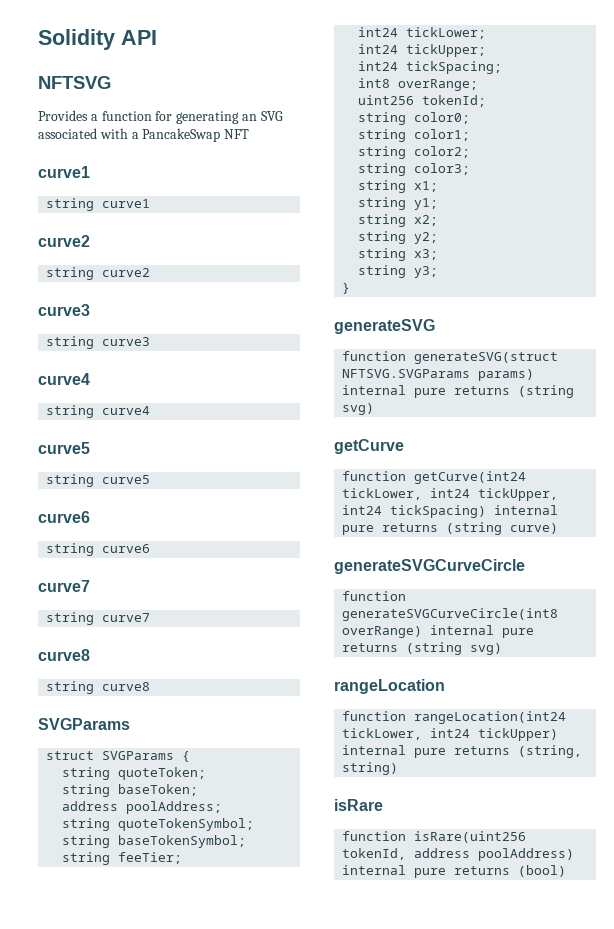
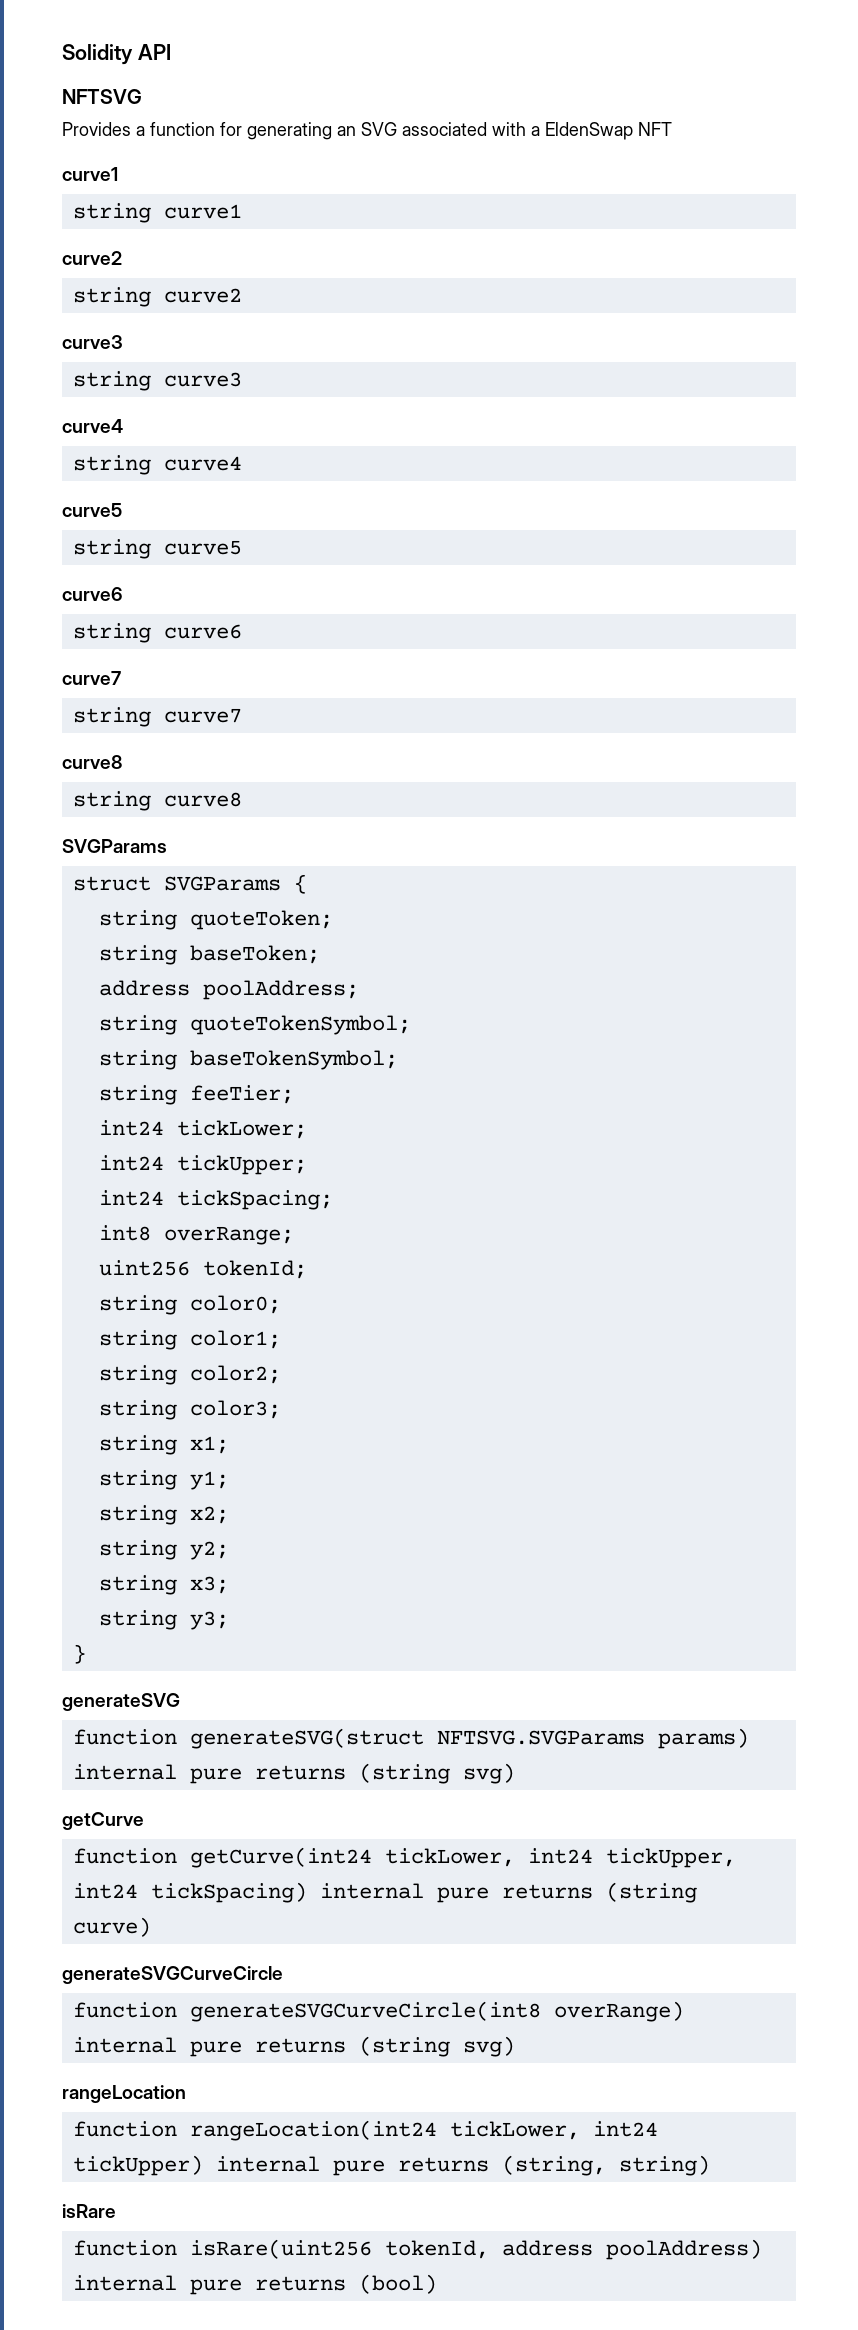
[142,128,221,142] PancakeSwap -> [545,122,633,140] EldenSwap

